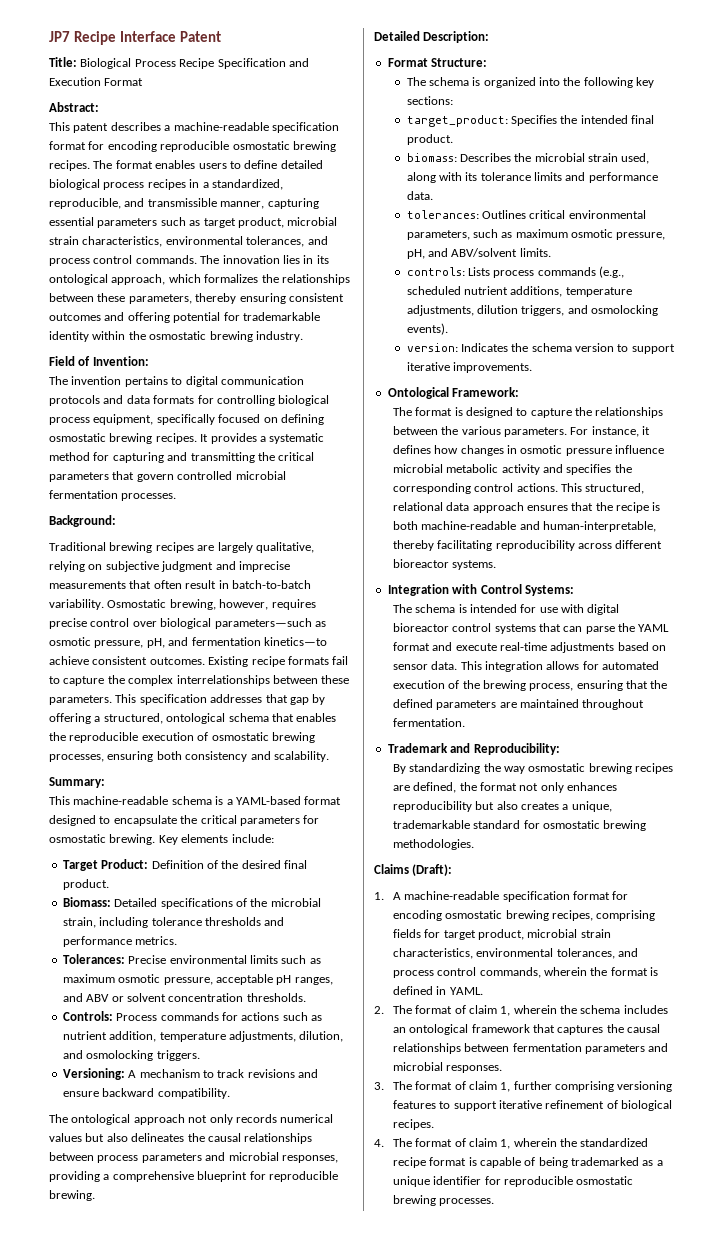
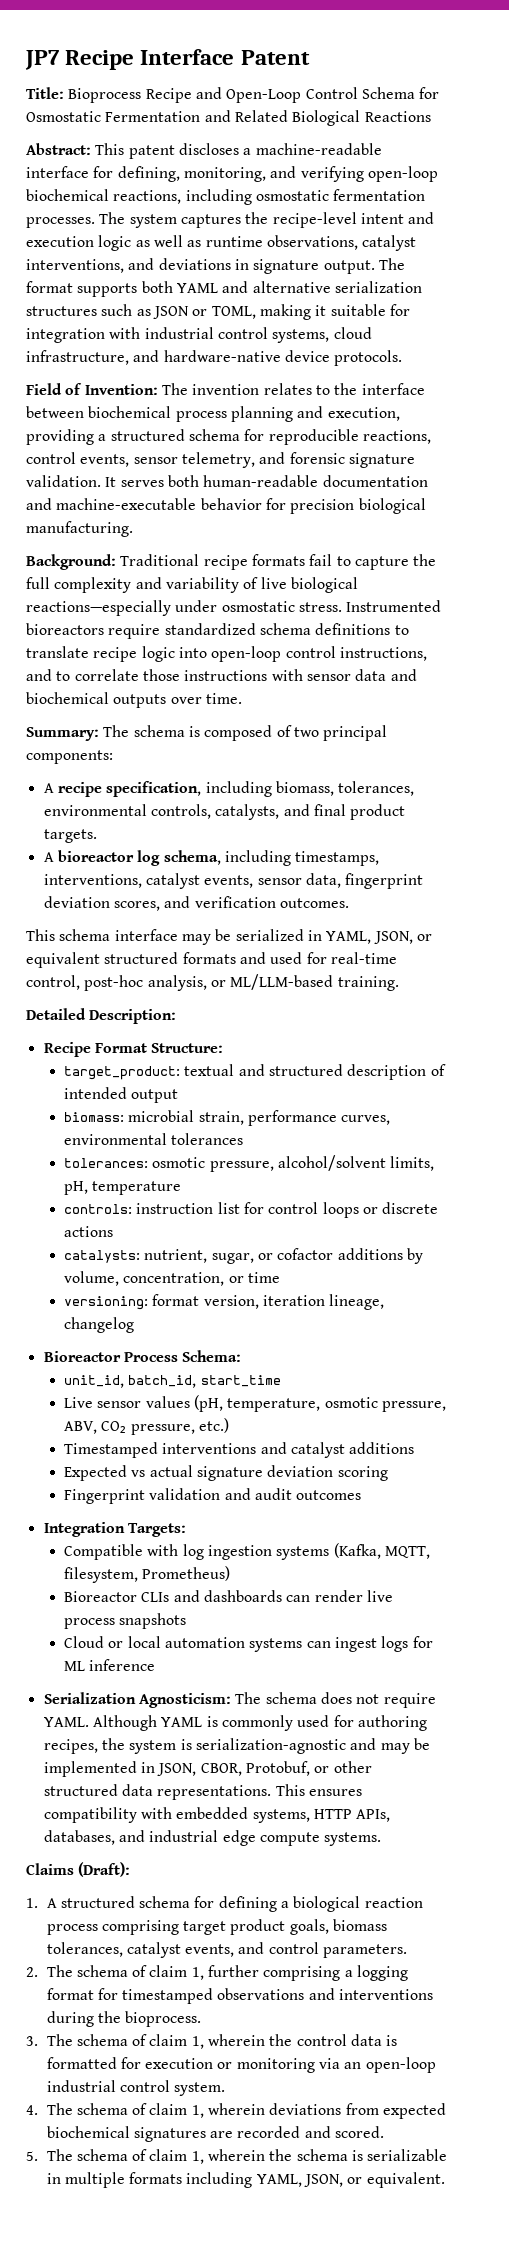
[80,58,309,69] [49,77,144,86] Biological Process Recipe Specification and Execution Format -> [68,87,440,103] [26,110,431,126] Bioprocess Recipe and Open-Loop Control Schema for Osmostatic Fermentation and Related Biological Reactions
(99, 107) // -> (91, 149) none
[110,122,161,131] describes -> [178,143,239,155] discloses
[271,122,339,133] [49,141,336,152] [49,160,323,171] [49,179,283,190] [49,198,319,209] [49,217,338,228] [49,236,328,247] [49,255,329,266] [49,274,350,285] [49,293,344,304] [49,312,320,323] [49,331,303,342] specification format for encoding reproducible osmostatic brewing recipes. The format enables users to define detailed biological process recipes in a standardized, reproducible, and transmissible manner, capturing essential parameters such as target product, microbial strain characteristics, environmental tolerances, and process control commands. The innovation lies in its ontological approach, which formalizes the relationships between these parameters, thereby ensuring consistent outcomes and offering potential for trademarkable identity within the osmostatic brewing industry. -> [26,166,438,182] [26,189,426,205] [26,212,435,228] [26,235,417,251] [26,258,405,274] [26,281,422,297] [26,304,410,320] [26,327,372,343] [26,350,403,366] interface for defining, monitoring, and verifying open-loop biochemical reactions, including osmostatic fermentation processes. The system captures the recipe-level intent and execution logic as well as runtime observations, catalyst interventions, and deviations in signature output. The format supports both YAML and alternative serialization structures such as JSON or TOML, making it suitable for integration with industrial control systems, cloud infrastructure, and hardware-native device protocols.
(149, 361) // -> (158, 389) none
[124,376,304,387] [49,395,330,406] [49,414,324,425] [49,433,325,444] [49,452,315,463] [49,471,286,482] [49,490,177,501] [49,515,116,527] [49,542,314,553] [49,561,290,572] [49,580,311,589] [49,599,316,610] [49,618,326,629] [49,637,327,648] [49,656,249,667] pertains to digital communication protocols and data formats for controlling biological process equipment, specifically focused on defining osmostatic brewing recipes. It provides a systematic method for capturing and transmitting the critical parameters that govern controlled microbial fermentation processes. // Background: // Traditional brewing recipes are largely qualitative, relying on subjective judgment and imprecise measurements that often result in batch-to-batch variability. Osmostatic brewing, however, requires precise control over biological parameters—such as osmotic pressure, pH, and fermentation kinetics—to achieve consistent outcomes. Existing -> [263,383,425,395] [26,406,400,422] [26,429,431,445] [26,452,415,468] [26,475,428,487] [26,498,426,514] [26,521,133,537] [26,554,200,570] relates to the interface between biochemical process planning and execution, providing a structured schema for reproducible reactions, control events, sensor telemetry, and forensic signature validation. It serves both human-readable documentation and machine-executable behavior for precision biological manufacturing. // Background: Traditional
[128,675,350,686] [49,694,326,705] [49,713,337,724] [49,732,315,743] [49,751,329,762] [49,777,105,788] [49,796,342,805] [49,815,320,826] [49,834,274,845] [62,859,307,871] [62,879,109,890] [62,897,321,909] [62,917,285,928] [62,936,178,947] [62,954,321,964] [62,974,333,985] [62,993,306,1002] [62,1011,322,1021] [62,1031,344,1042] [62,1050,200,1061] [62,1068,318,1080] [62,1088,230,1099] [49,1114,334,1125] [49,1133,313,1144] [49,1152,338,1163] [49,1171,338,1182] [49,1190,95,1201] complex interrelationships between these parameters. This specification addresses that gap by offering a structured, ontological schema that enables the reproducible execution of osmostatic brewing processes, ensuring both consistency and scalability. // Summary: // This machine-readable schema is a YAML-based format designed to encapsulate the critical parameters for osmostatic brewing. Key elements include: // Target Product: Definition of the desired final product. // Biomass: Detailed specifications of the microbial strain, including tolerance thresholds and performance metrics. // Tolerances: Precise environmental limits such as maximum osmotic pressure, acceptable pH ranges, and ABV or solvent concentration thresholds. // Controls: Process commands for actions such as nutrient addition, temperature adjustments, dilution, and osmolocking triggers. // Versioning: A mechanism to track revisions and ensure backward compatibility. // The ontological approach not only records numerical values but also delineates the causal relationships between process parameters and microbial responses, providing a comprehensive blueprint for reproducible brewing. -> [26,577,358,593] [26,600,442,616] [26,623,409,639] [26,646,427,662] [26,669,417,681] [26,692,242,708] [26,725,388,741] [26,750,113,764] [43,781,415,797] [43,804,406,820] [43,829,97,843] [43,850,380,866] [43,873,424,889] [43,896,349,911] [26,929,432,945] [26,952,397,968] [26,974,399,991] full complexity and variability of live biological reactions—especially under osmostatic stress. Instrumented bioreactors require standardized schema definitions to translate recipe logic into open-loop control instructions, and to correlate those instructions with sensor data and biochemical outputs over time. // Summary: The schema is composed of two principal components: // A recipe specification, including biomass, tolerances, environmental controls, catalysts, and final product targets. // A bioreactor log schema, including timestamps, interventions, catalyst events, sensor data, fingerprint deviation scores, and verification outcomes. // This schema interface may be serialized in YAML, JSON, or equivalent structured formats and used for real-time control, post-hoc analysis, or ML/LLM-based training.
(490, 37) none -> [43,1042,91,1057] Recipe
[406,77,655,88] [406,96,453,105] [406,115,655,127] [406,134,453,145] [406,153,650,164] [406,172,658,183] [406,191,433,200] [406,210,646,219] [406,229,666,240] [406,248,551,259] [406,266,625,278] [406,286,632,297] [406,305,659,316] [406,323,448,335] [406,343,675,354] [406,362,532,373] [387,387,520,399] [392,407,664,418] [392,426,651,437] [392,445,665,456] [392,464,632,475] [392,483,645,494] [392,502,661,513] [392,521,656,532] [392,540,663,551] [392,559,497,570] [387,584,574,596] [392,604,620,615] [392,623,670,634] [392,642,667,653] [392,661,660,672] [392,680,668,691] [392,699,645,710] [392,718,465,727] [387,743,560,755] [392,763,674,774] [392,782,618,793] [392,801,612,812] [392,820,647,831] [392,839,474,850] [374,864,453,876] [374,891,629,902] [392,910,656,921] [392,929,611,940] [392,948,638,959] [392,967,659,978] [392,986,483,995] [374,1005,453,1014] The schema is organized into the following key sections: // target_product: Specifies the intended final product. // biomass: Describes the microbial strain used, along with its tolerance limits and performance data. // tolerances: Outlines critical environmental parameters, such as maximum osmotic pressure, pH, and ABV/solvent limits. // controls: Lists process commands (e.g., scheduled nutrient additions, temperature adjustments, dilution triggers, and osmolocking events). // version: Indicates the schema version to support iterative improvements. // Ontological Framework: // The format is designed to capture the relationships between the various parameters. For instance, it defines how changes in osmotic pressure influence microbial metabolic activity and specifies the corresponding control actions. This structured, relational data approach ensures that the recipe is both machine-readable and human-interpretable, thereby facilitating reproducibility across different bioreactor systems. // Integration with Control Systems: // The schema is intended for use with digital bioreactor control systems that can parse the YAML format and execute real-time adjustments based on sensor data. This integration allows for automated execution of the brewing process, ensuring that the defined parameters are maintained throughout fermentation. // Trademark and Reproducibility: // By standardizing the way osmostatic brewing recipes are defined, the format not only enhances reproducibility but also creates a unique, trademarkable standard for osmostatic brewing methodologies. // Claims (Draft): // 1. A machine-readable specification format for encoding osmostatic brewing recipes, comprising fields for target product, microbial strain characteristics, environmental tolerances, and process control commands, wherein the format is defined in YAML. // 2. The format -> [64,1064,446,1080] [64,1087,179,1103] [64,1110,391,1126] [64,1133,244,1145] [64,1155,435,1172] [64,1181,182,1195] [64,1202,439,1218] [64,1226,114,1237] [64,1248,424,1264] [64,1271,281,1286] [64,1294,385,1310] [64,1317,135,1333] [43,1350,242,1362] [64,1375,281,1388] [64,1395,447,1412] [64,1418,230,1435] [64,1442,415,1458] [64,1465,388,1481] [64,1488,362,1504] [43,1522,186,1537] [64,1543,431,1560] [64,1566,231,1583] [64,1590,394,1602] [64,1613,187,1629] [64,1636,433,1652] [64,1659,156,1671] [43,1692,436,1708] [43,1715,427,1731] [43,1738,430,1754] [43,1761,372,1777] [43,1784,362,1800] [43,1807,391,1823] [43,1830,382,1846] [26,1862,131,1877] [26,1896,423,1912] [46,1919,388,1935] [46,1942,408,1958] [26,1965,409,1981] [46,1988,434,2004] [46,2011,202,2027] [26,2034,398,2049] [46,2057,436,2073] [46,2080,226,2096] [26,2103,447,2119] [46,2126,385,2142] [26,2149,128,2161] target_product: textual and structured description of intended output // biomass: microbial strain, performance curves, environmental tolerances // tolerances: osmotic pressure, alcohol/solvent limits, pH, temperature // controls: instruction list for control loops or discrete actions // catalysts: nutrient, sugar, or cofactor additions by volume, concentration, or time // versioning: format version, iteration lineage, changelog // Bioreactor Process Schema: // unit_id, batch_id, start_time // Live sensor values (pH, temperature, osmotic pressure, ABV, CO₂ pressure, etc.) // Timestamped interventions and catalyst additions // Expected vs actual signature deviation scoring // Fingerprint validation and audit outcomes // Integration Targets: // Compatible with log ingestion systems (Kafka, MQTT, filesystem, Prometheus) // Bioreactor CLIs and dashboards can render live process snapshots // Cloud or local automation systems can ingest logs for ML inference // Serialization Agnosticism: The schema does not require YAML. Although YAML is commonly used for authoring recipes, the system is serialization-agnostic and may be implemented in JSON, CBOR, Protobuf, or other structured data representations. This ensures compatibility with embedded systems, HTTP APIs, databases, and industrial edge compute systems. // Claims (Draft): // 1. A structured schema for defining a biological reaction process comprising target product goals, biomass tolerances, catalyst events, and control parameters. // 2. The schema of claim 1, further comprising a logging format for timestamped observations and interventions during the bioprocess. // 3. The schema of claim 1, wherein the control data is formatted for execution or monitoring via an open-loop industrial control system. // 4. The schema of claim 1, wherein deviations from expected biochemical signatures are recorded and scored. // 5. The schema
[623,1005,668,1014] [392,1024,661,1035] [392,1043,669,1054] [392,1062,503,1073] [374,1081,673,1092] [392,1100,673,1111] [392,1119,434,1130] [374,1138,649,1149] [392,1157,663,1168] [392,1176,634,1187] [392,1195,495,1206] includes an ontological framework that captures the causal relationships between fermentation parameters and microbial responses. // 3. The format of claim 1, further comprising versioning features to support iterative refinement of biological recipes. // 4. The format of claim 1, wherein the standardized recipe format is capable of being trademarked as a unique identifier for reproducible osmostatic brewing processes. -> [352,2149,448,2161] [46,2172,445,2188] is serializable in multiple formats including YAML, JSON, or equivalent.

